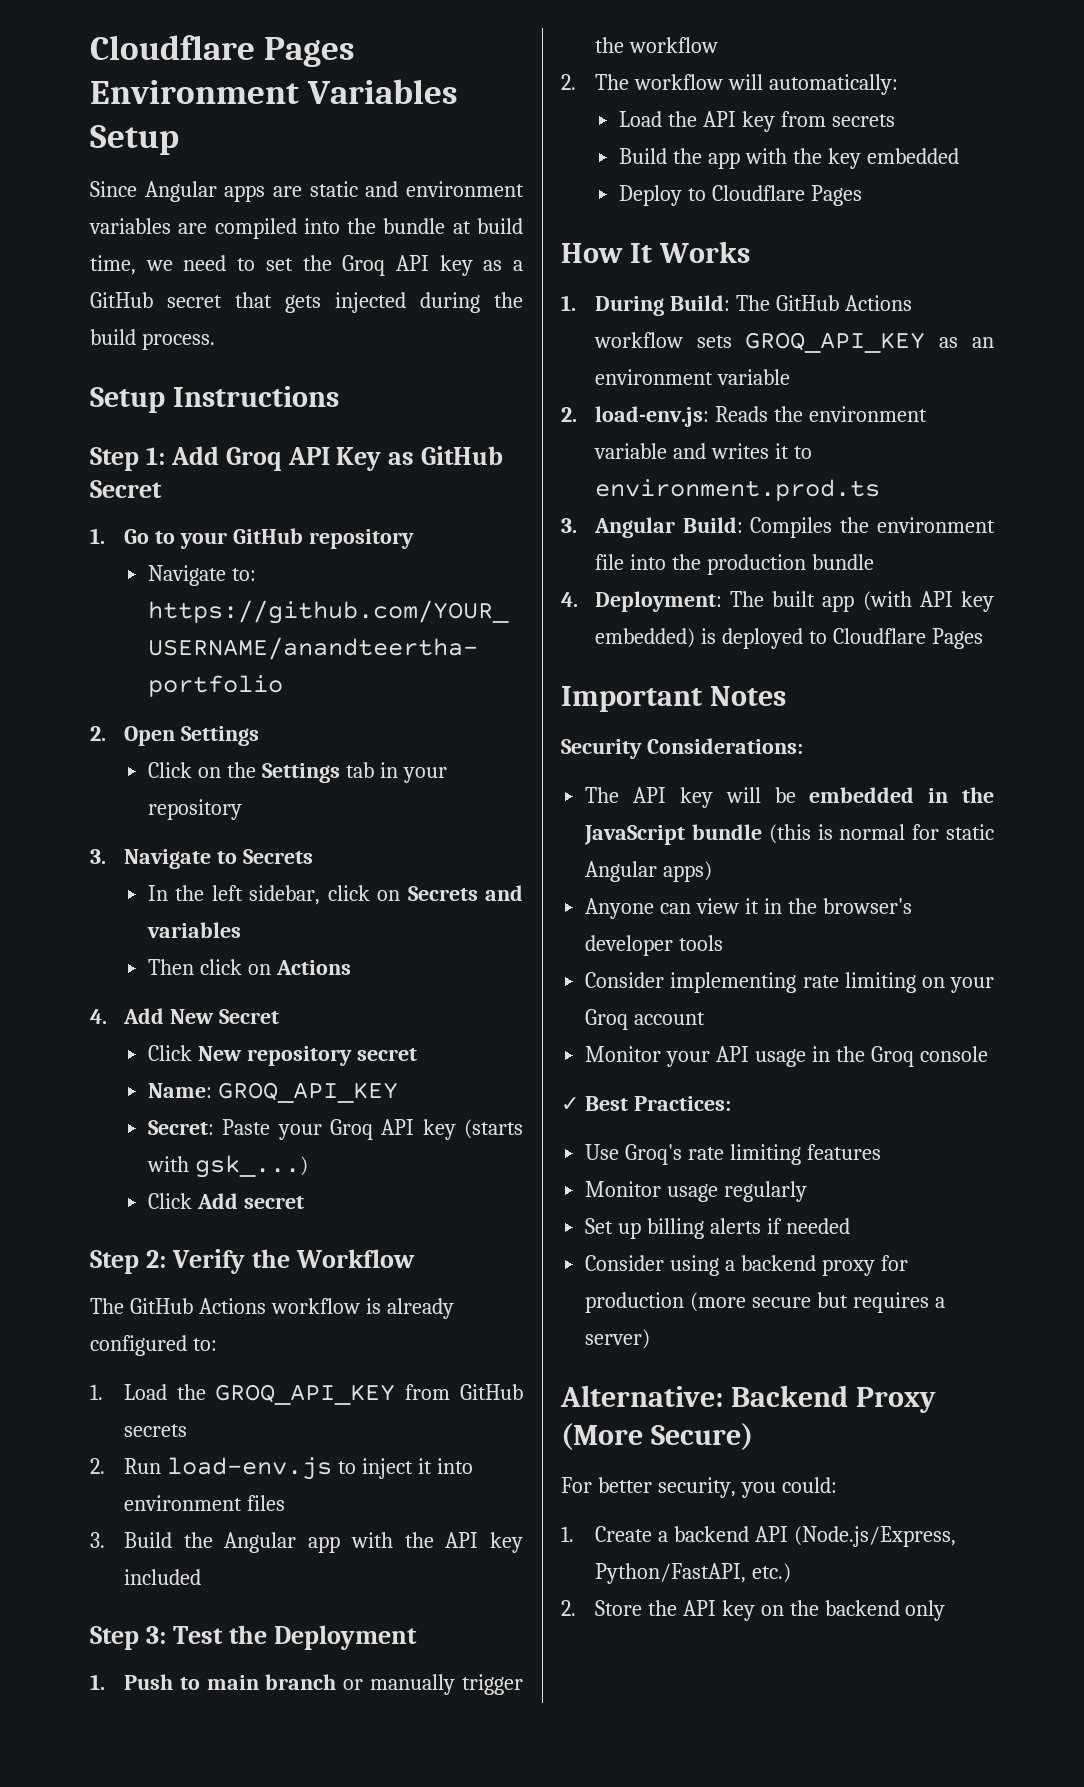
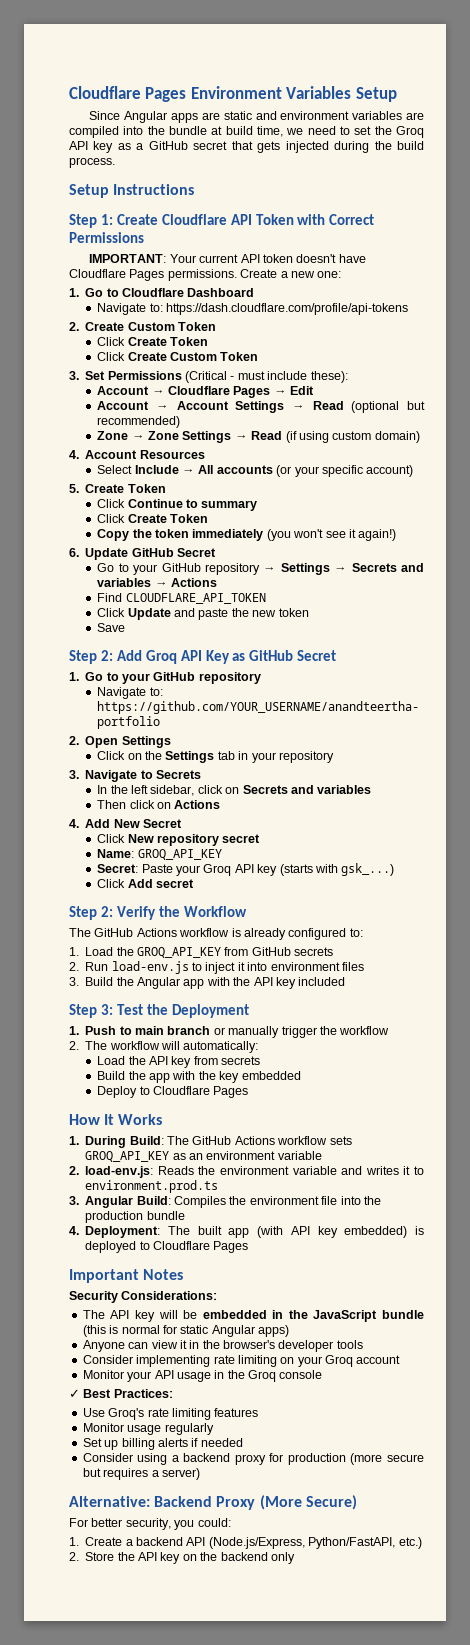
(165, 456) none -> [116,214,375,225] [69,232,144,243] [89,254,366,263] [69,269,342,281] [69,288,255,297] [97,303,409,315] [69,322,216,331] [97,337,209,346] [97,352,259,361] [69,371,348,383] [97,386,315,398] [97,401,425,413] [97,416,181,428] [97,431,420,443] [69,450,205,459] [97,465,414,477] [69,484,166,493] [97,499,258,511] [97,514,209,523] [97,529,397,541] [69,548,216,560] [97,563,424,575] [97,578,218,587] [97,593,266,604] [97,608,309,620] [97,623,126,632] [69,650,113,664] Create Cloudflare API Token with Correct Permissions // IMPORTANT: Your current API token doesn't have Cloudflare Pages permissions. Create a new one: // 1. Go to Cloudflare Dashboard // Navigate to: https://dash.cloudflare.com/profile/api-tokens // 2. Create Custom Token // Click Create Token // Click Create Custom Token // 3. Set Permissions (Critical - must include these): // Account → Cloudflare Pages → Edit // Account → Account Settings → Read (optional but recommended) // Zone → Zone Settings → Read (if using custom domain) // 4. Account Resources // Select Include → All accounts (or your specific account) // 5. Create Token // Click Continue to summary // Click Create Token // Copy the token immediately (you won't see it again!) // 6. Update GitHub Secret // Go to your GitHub repository → Settings → Secrets and variables → Actions // Find CLOUDFLARE_API_TOKEN // Click Update and paste the new token // Save // Step 2:

